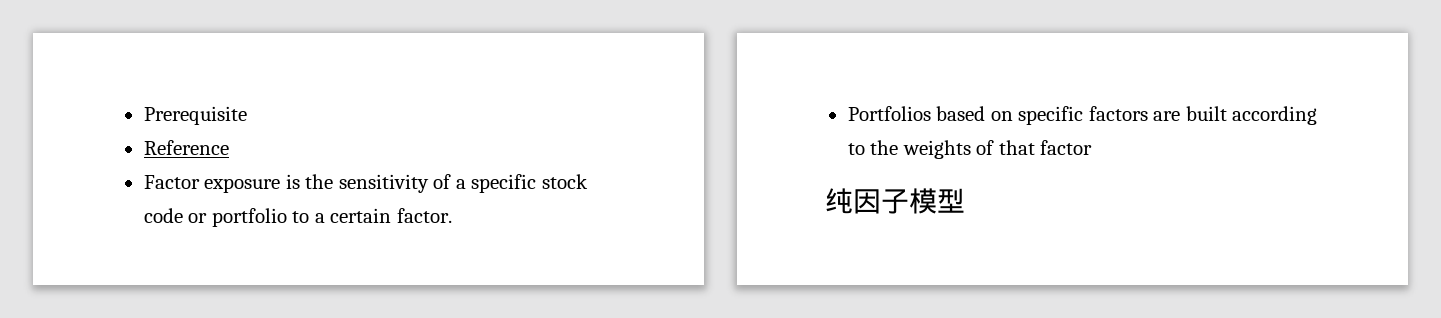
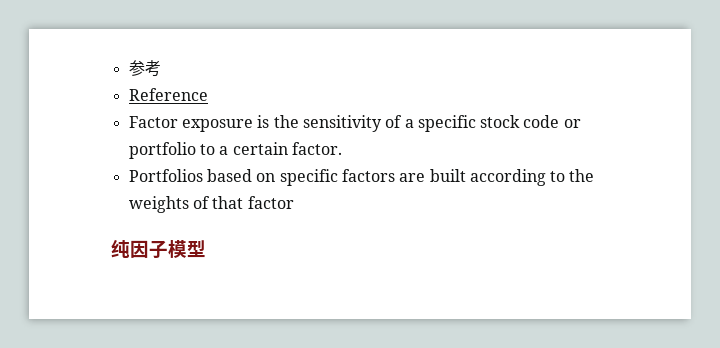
[143,106,247,125] Prerequisite -> [128,60,161,77] 参考

